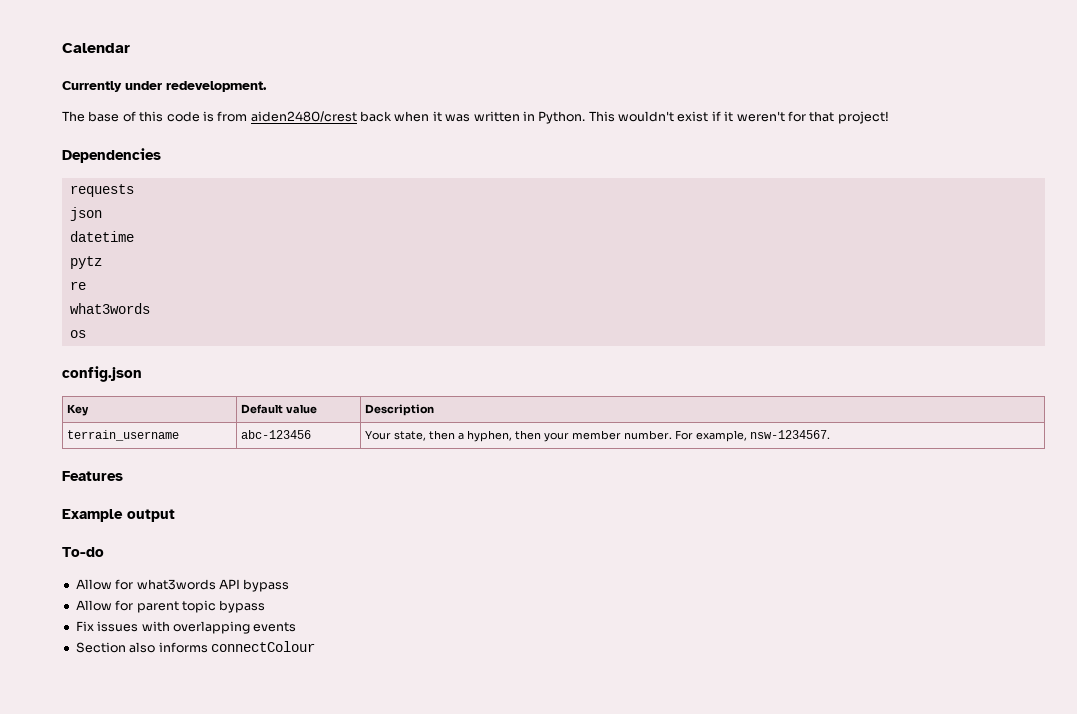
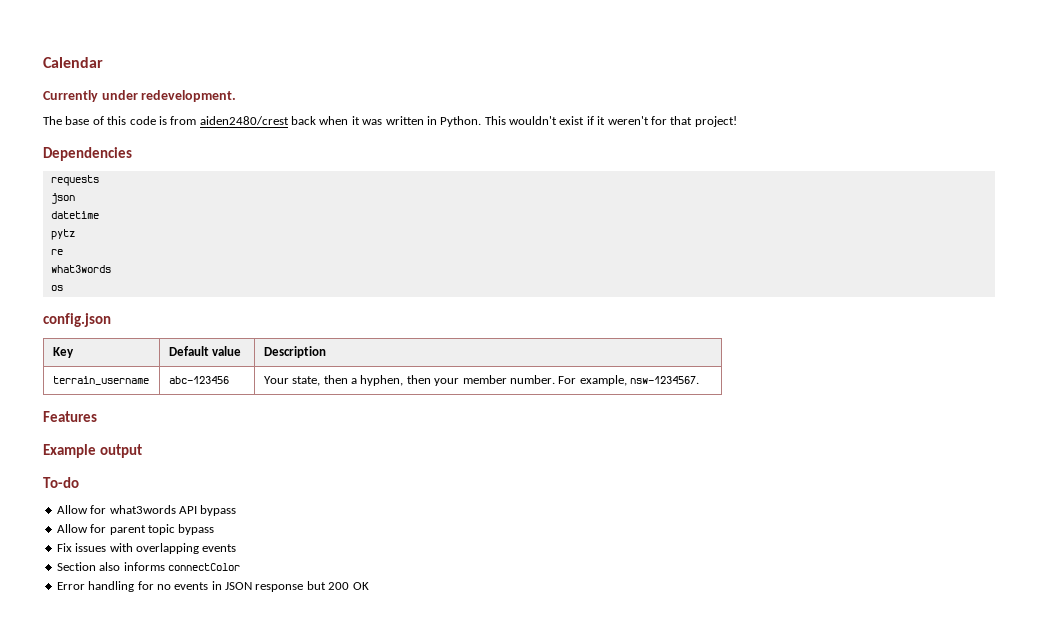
[210,641,315,652] connectColour -> [167,563,240,571] [56,581,369,592] connectColor // Error handling for no events in JSON response but 200 OK

